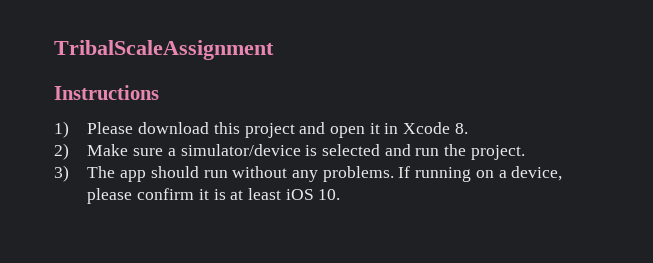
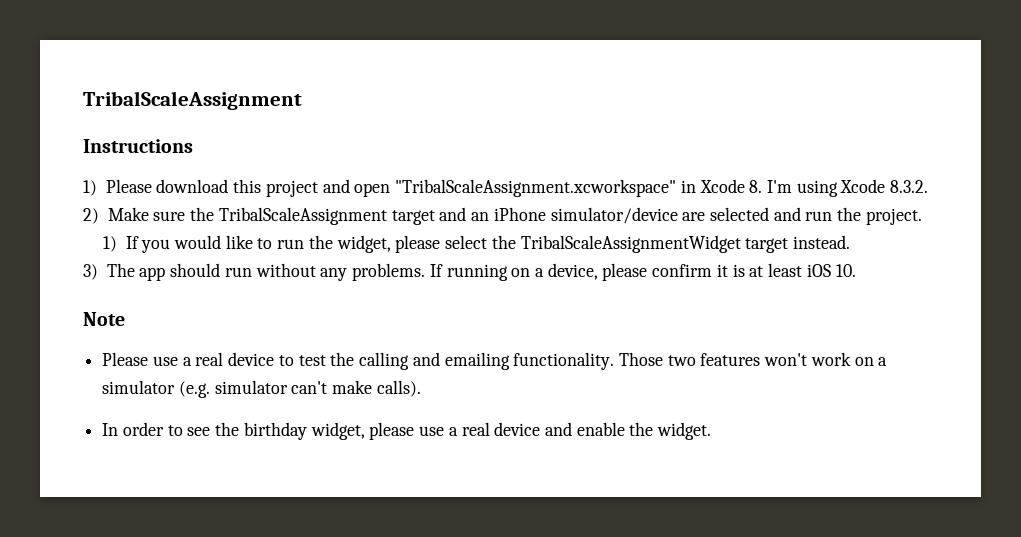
[369,123,380,134] it -> [395,179,677,197] "TribalScaleAssignment.xcworkspace"
(468, 128) none -> [767,179,929,197] I'm using Xcode 8.3.2.
[167,144,318,156] a simulator/device is -> [190,207,706,225] the TribalScaleAssignment target and an iPhone simulator/device are
(525, 152) none -> [102,235,850,253] // 1) If you would like to run the widget, please select the TribalScaleAssignmentWidget target instead.
(341, 194) none -> [83,312,125,326] [102,352,888,370] [102,380,421,398] [102,422,712,440] // Note // Please use a real device to test the calling and emailing functionality. Those two features won't work on a simulator (e.g. simulator can't make calls). // In order to see the birthday widget, please use a real device and enable the widget.

